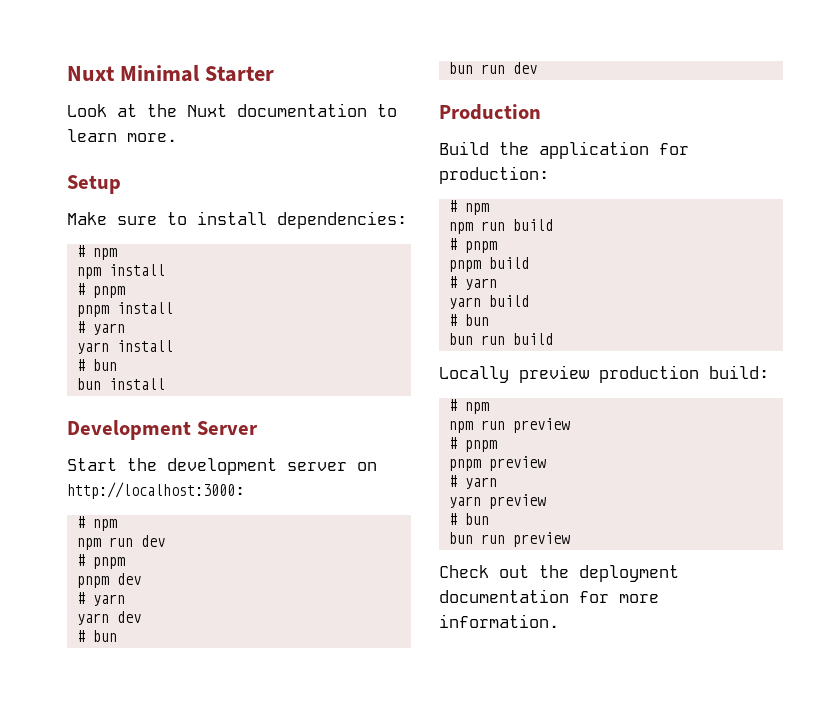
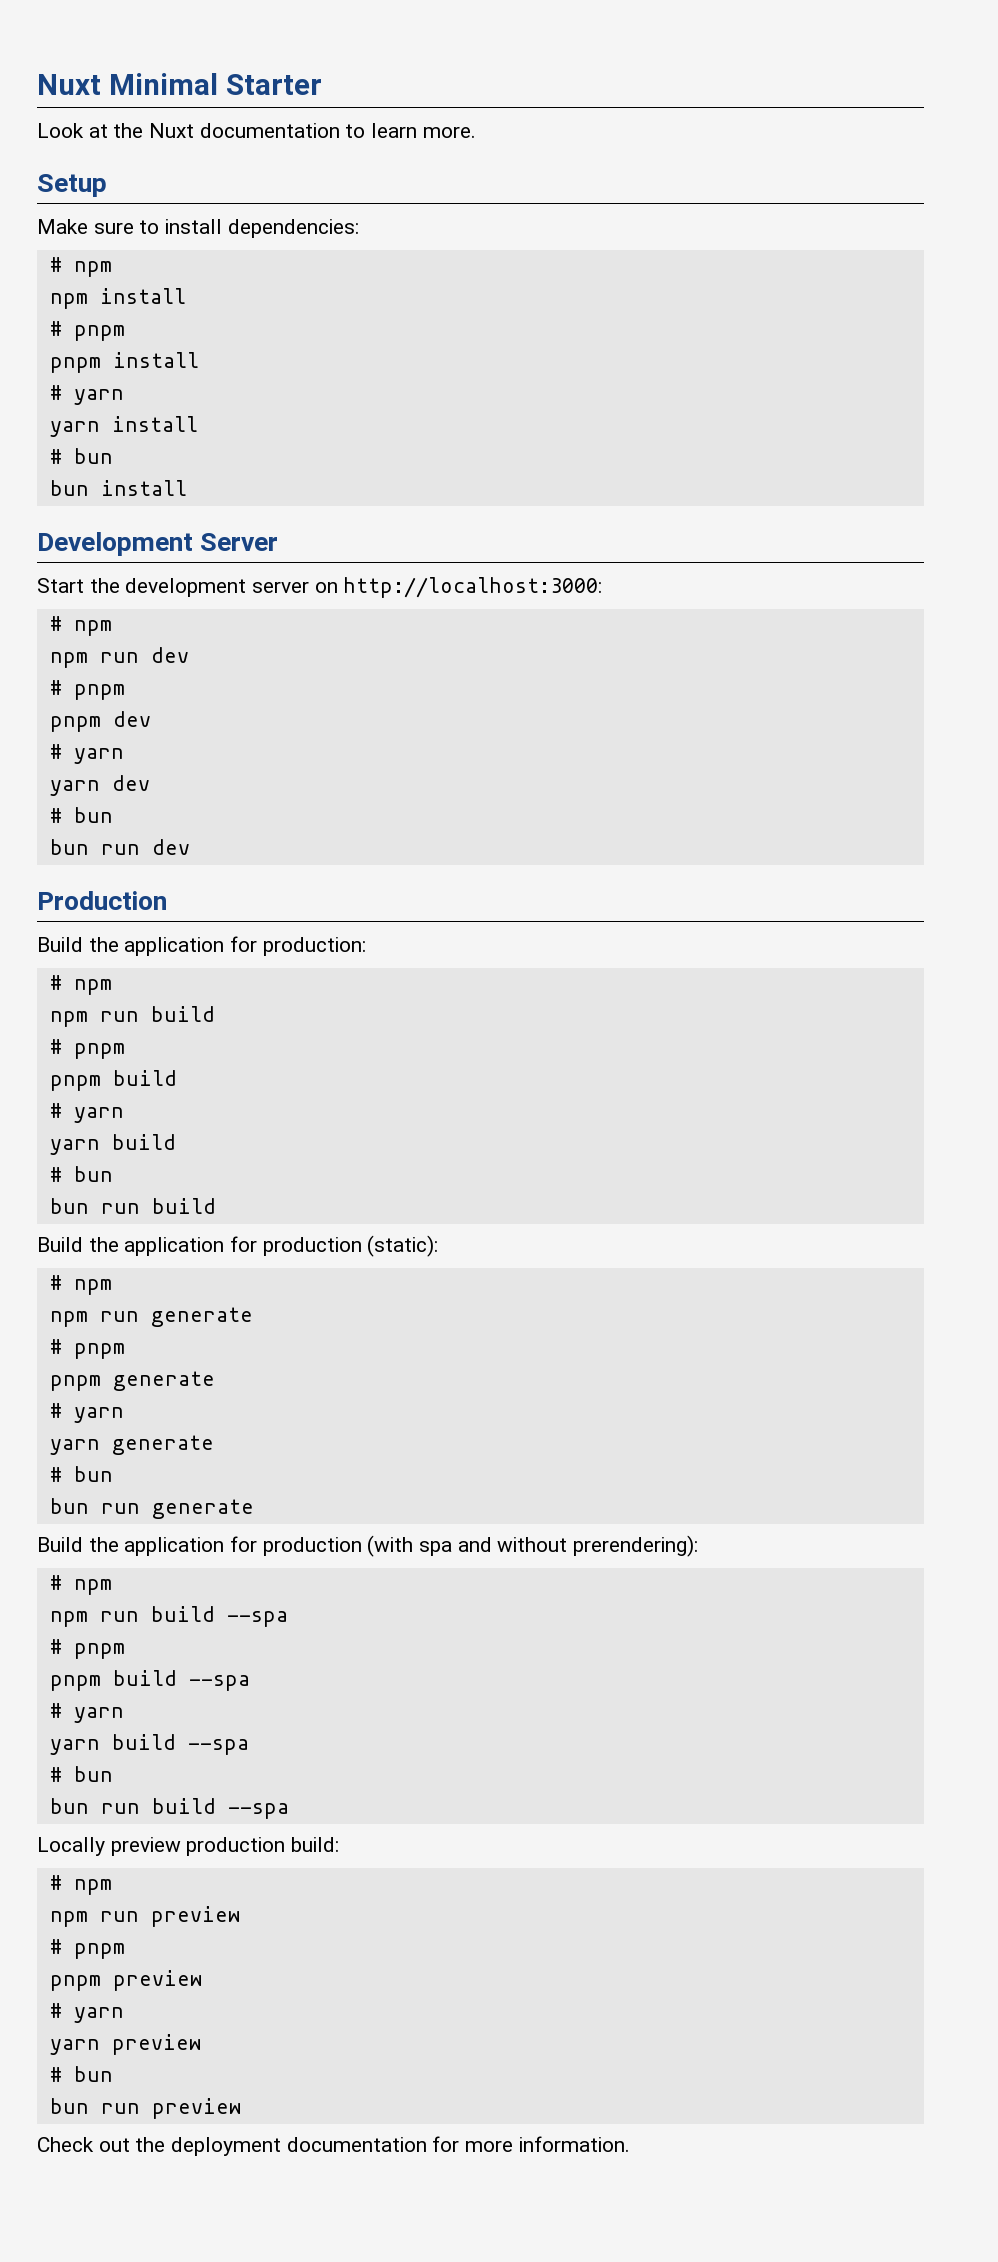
(553, 339) none -> [37,1235,439,1257] [49,1275,112,1295] [49,1307,253,1327] [49,1339,125,1359] [49,1371,215,1391] [49,1403,124,1423] [49,1435,214,1455] [49,1466,113,1482] [49,1498,254,1519] [37,1535,699,1557] [49,1575,112,1595] [49,1606,288,1627] [49,1639,125,1659] [49,1670,250,1691] [49,1703,124,1723] [49,1734,249,1755] [49,1766,113,1782] [49,1798,289,1819] // Build the application for production (static): // # npm // npm run generate // # pnpm // pnpm generate // # yarn // yarn generate // # bun // bun run generate // Build the application for production (with spa and without prerendering): // # npm // npm run build --spa // # pnpm // pnpm build --spa // # yarn // yarn build --spa // # bun // bun run build --spa

